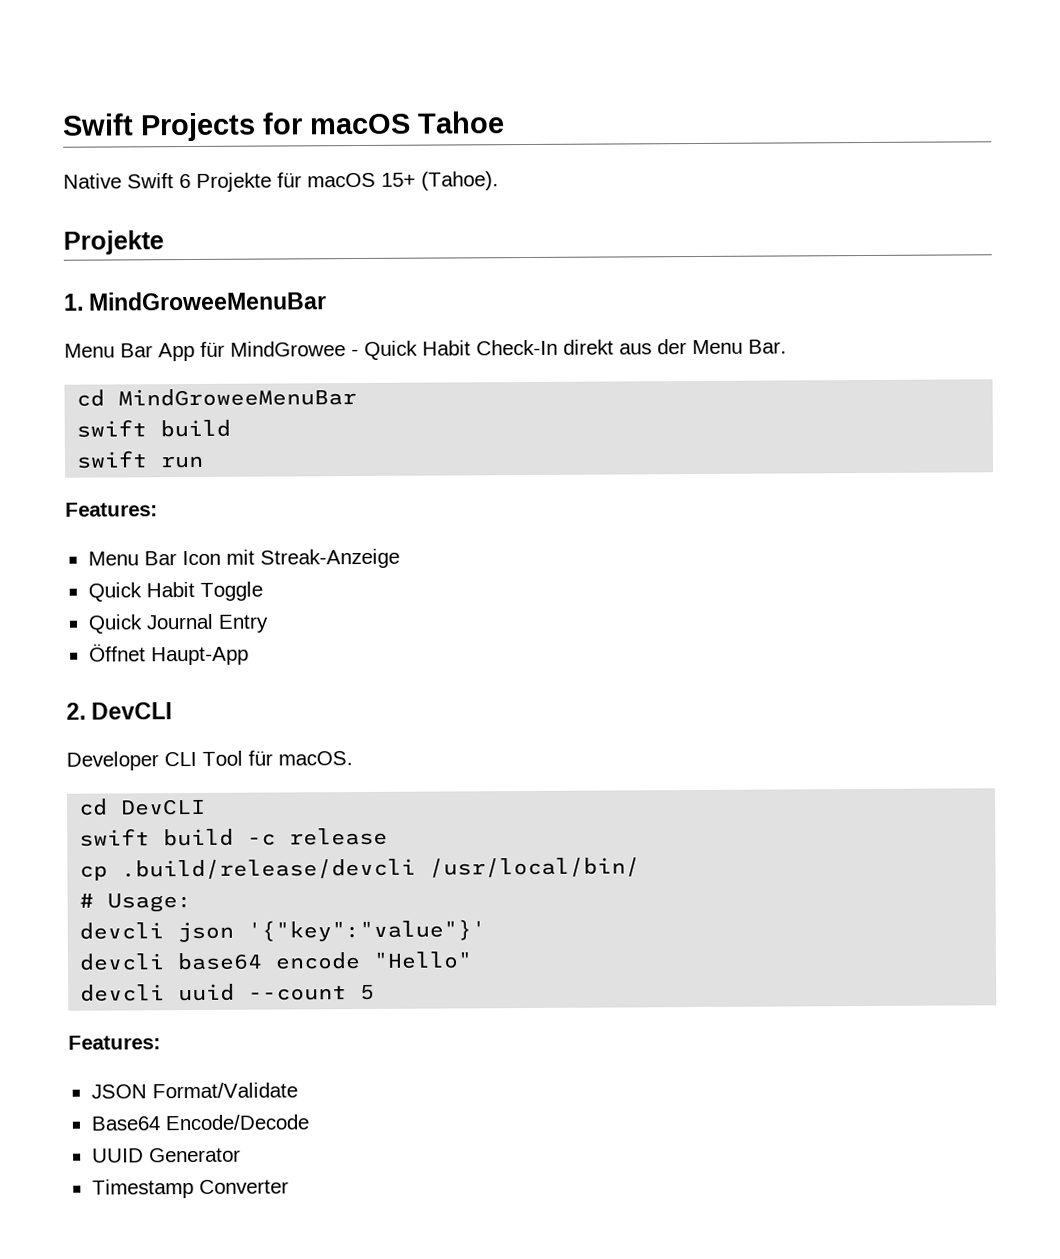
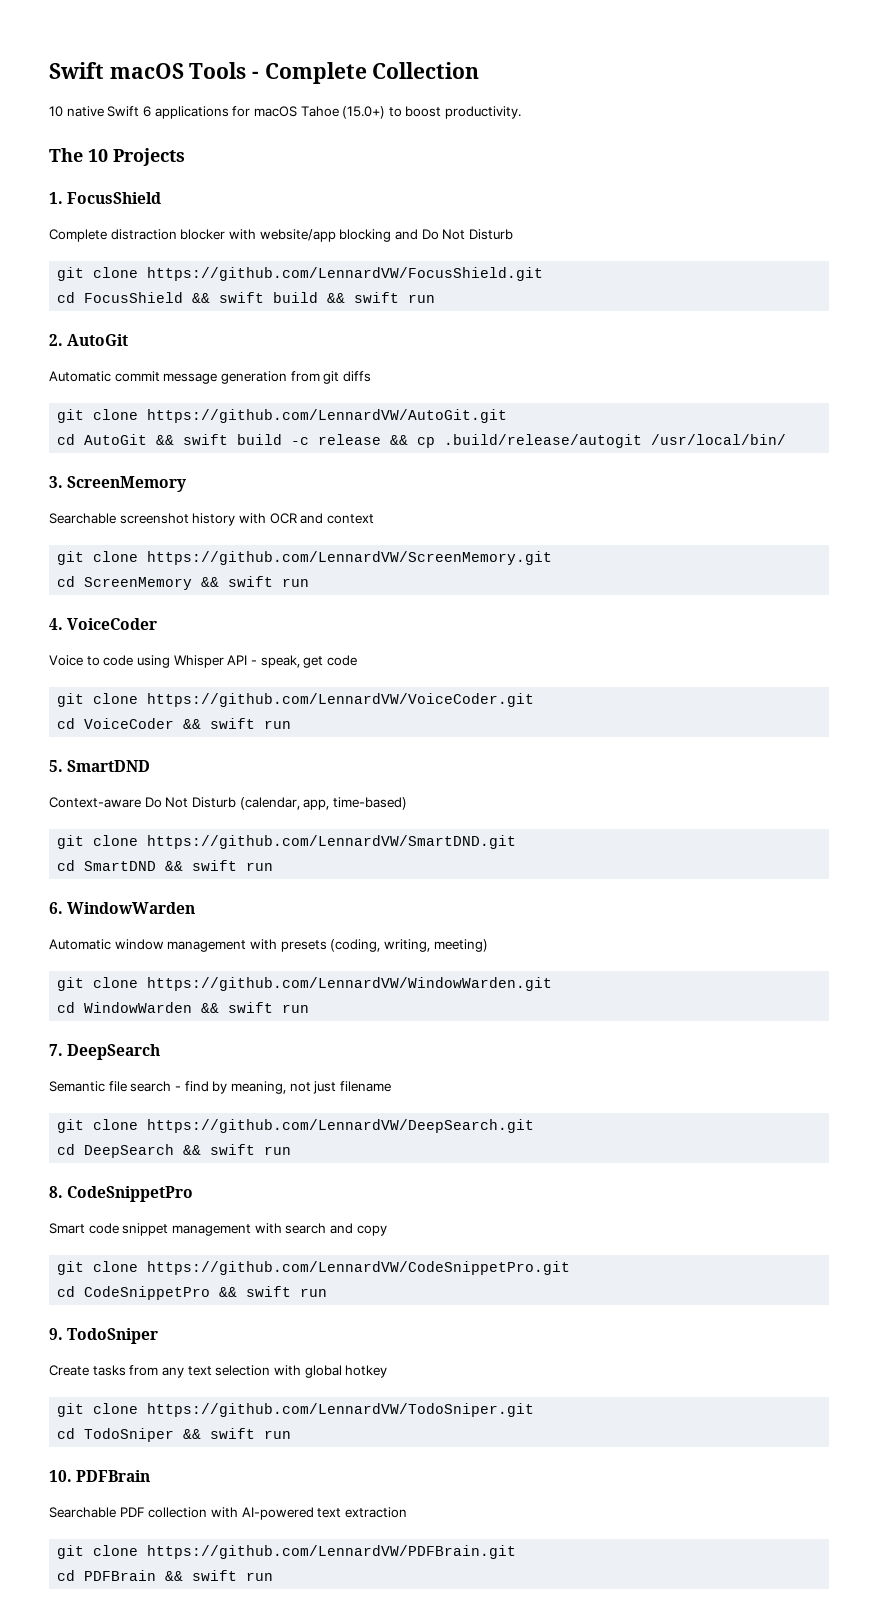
[62,111,505,142] [63,171,499,192] [63,230,164,255] [63,291,328,311] [64,339,787,362] [76,388,358,407] [76,419,232,438] [76,450,205,469] [65,502,158,517] [87,548,400,569] [87,581,263,602] [87,613,269,634] [88,643,249,666] [66,702,173,720] [66,750,353,771] [78,798,207,816] Swift Projects for macOS Tahoe // Native Swift 6 Projekte für macOS 15+ (Tahoe). // Projekte // 1. MindGroweeMenuBar // Menu Bar App für MindGrowee - Quick Habit Check-In direkt aus der Menu Bar. // cd MindGroweeMenuBar // swift build // swift run // Features: // Menu Bar Icon mit Streak-Anzeige // Quick Habit Toggle // Quick Journal Entry // Öffnet Haupt-App // 2. DevCLI // Developer CLI Tool für macOS. // cd DevCLI // -> [49,62,480,84] [49,106,522,119] [49,148,185,166] [49,192,162,204] [49,229,513,242] [57,267,544,281] [57,292,436,303] [49,334,129,346] [49,371,371,384] [57,409,508,423] [57,434,175,445] Swift macOS Tools - Complete Collection // 10 native Swift 6 applications for macOS Tahoe (15.0+) to boost productivity. // The 10 Projects // 1. FocusShield // Complete distraction blocker with website/app blocking and Do Not Disturb // git clone https://github.com/LennardVW/FocusShield.git // cd FocusShield && swift build && swift run // 2. AutoGit // Automatic commit message generation from git diffs // git clone https://github.com/LennardVW/AutoGit.git // cd AutoGit &&
[79,857,641,881] [79,893,193,913] [79,919,487,943] [79,951,474,971] [80,983,376,1002] [68,1035,161,1050] [90,1082,298,1099] [90,1114,309,1131] [91,1147,241,1163] [91,1179,289,1199] // cp .build/release/devcli /usr/local/bin/ // # Usage: // devcli json '{"key":"value"}' // devcli base64 encode "Hello" // devcli uuid --count 5 // Features: // JSON Format/Validate // Base64 Encode/Decode // UUID Generator // Timestamp Converter -> [390,434,787,448] [49,476,187,492] [49,513,374,526] [57,551,553,565] [57,576,310,590] [49,618,158,630] [49,655,357,668] [57,693,535,707] [57,718,292,729] [49,760,151,772] [49,797,407,810] [57,835,517,849] [57,860,274,871] [49,902,196,914] [49,939,488,952] [57,977,553,991] [57,1002,310,1013] [49,1044,161,1060] [49,1081,391,1094] [57,1119,535,1133] [57,1144,292,1158] [49,1186,194,1202] [49,1223,387,1236] [57,1261,571,1275] [57,1286,328,1300] [49,1328,159,1344] [49,1365,388,1378] [57,1403,535,1417] [57,1428,292,1442] [49,1470,151,1482] [49,1507,407,1520] [57,1545,517,1559] [57,1570,274,1581] && cp .build/release/autogit /usr/local/bin/ // 3. ScreenMemory // Searchable screenshot history with OCR and context // git clone https://github.com/LennardVW/ScreenMemory.git // cd ScreenMemory && swift run // 4. VoiceCoder // Voice to code using Whisper API - speak, get code // git clone https://github.com/LennardVW/VoiceCoder.git // cd VoiceCoder && swift run // 5. SmartDND // Context-aware Do Not Disturb (calendar, app, time-based) // git clone https://github.com/LennardVW/SmartDND.git // cd SmartDND && swift run // 6. WindowWarden // Automatic window management with presets (coding, writing, meeting) // git clone https://github.com/LennardVW/WindowWarden.git // cd WindowWarden && swift run // 7. DeepSearch // Semantic file search - find by meaning, not just filename // git clone https://github.com/LennardVW/DeepSearch.git // cd DeepSearch && swift run // 8. CodeSnippetPro // Smart code snippet management with search and copy // git clone https://github.com/LennardVW/CodeSnippetPro.git // cd CodeSnippetPro && swift run // 9. TodoSniper // Create tasks from any text selection with global hotkey // git clone https://github.com/LennardVW/TodoSniper.git // cd TodoSniper && swift run // 10. PDFBrain // Searchable PDF collection with AI-powered text extraction // git clone https://github.com/LennardVW/PDFBrain.git // cd PDFBrain && swift run

